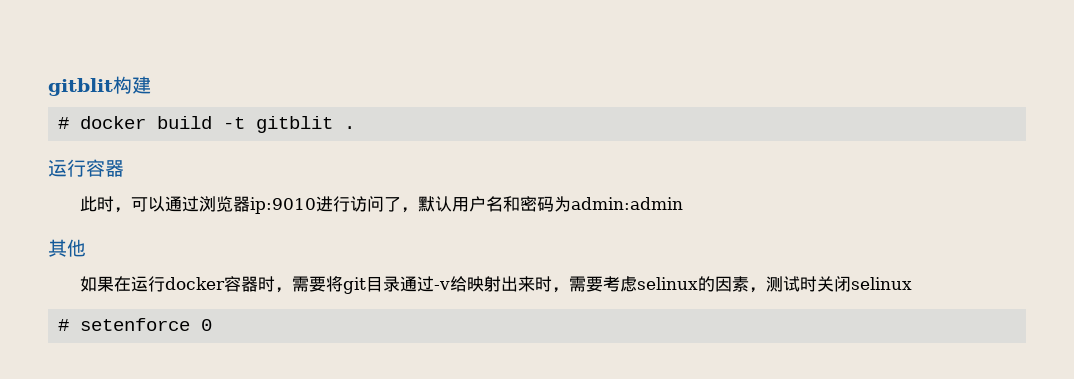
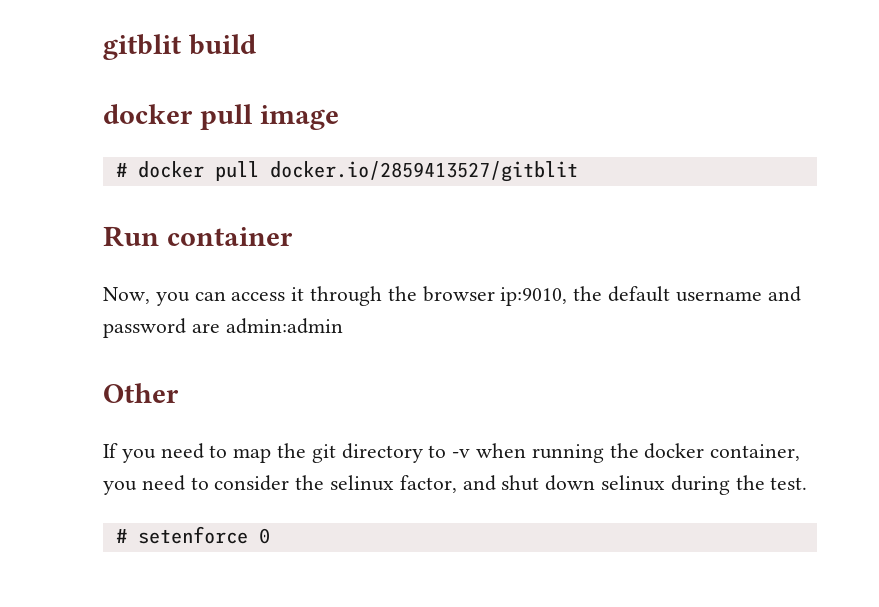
[48,76,151,96] [58,116,356,133] [48,159,124,177] [79,196,683,214] [48,239,86,257] [79,276,912,294] gitblit构建 // # docker build -t gitblit . // 运行容器 // 此时，可以通过浏览器ip:9010进行访问了，默认用户名和密码为admin:admin // 其他 // 如果在运行docker容器时，需要将git目录通过-v给映射出来时，需要考虑selinux的因素，测试时关闭selinux -> [103,34,256,60] [103,104,339,130] [115,161,578,182] [103,226,293,247] [103,286,801,306] [103,318,343,338] [103,383,179,403] [103,443,801,463] [103,475,808,495] gitblit build // docker pull image // # docker pull docker.io/2859413527/gitblit // Run container // Now, you can access it through the browser ip:9010, the default username and password are admin:admin // Other // If you need to map the git directory to -v when running the docker container, you need to consider the selinux factor, and shut down selinux during the test.

